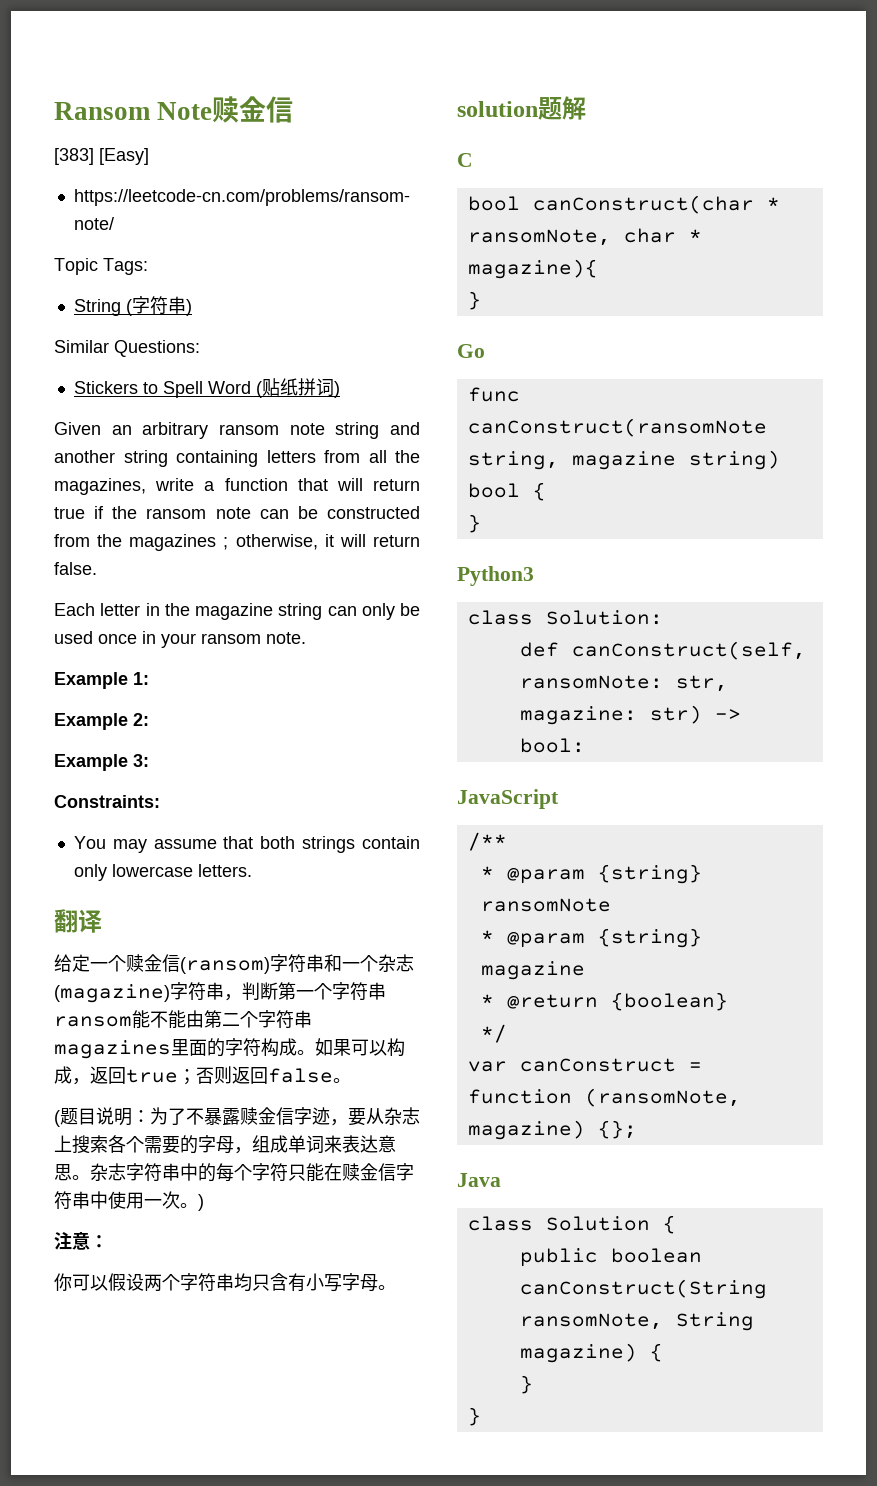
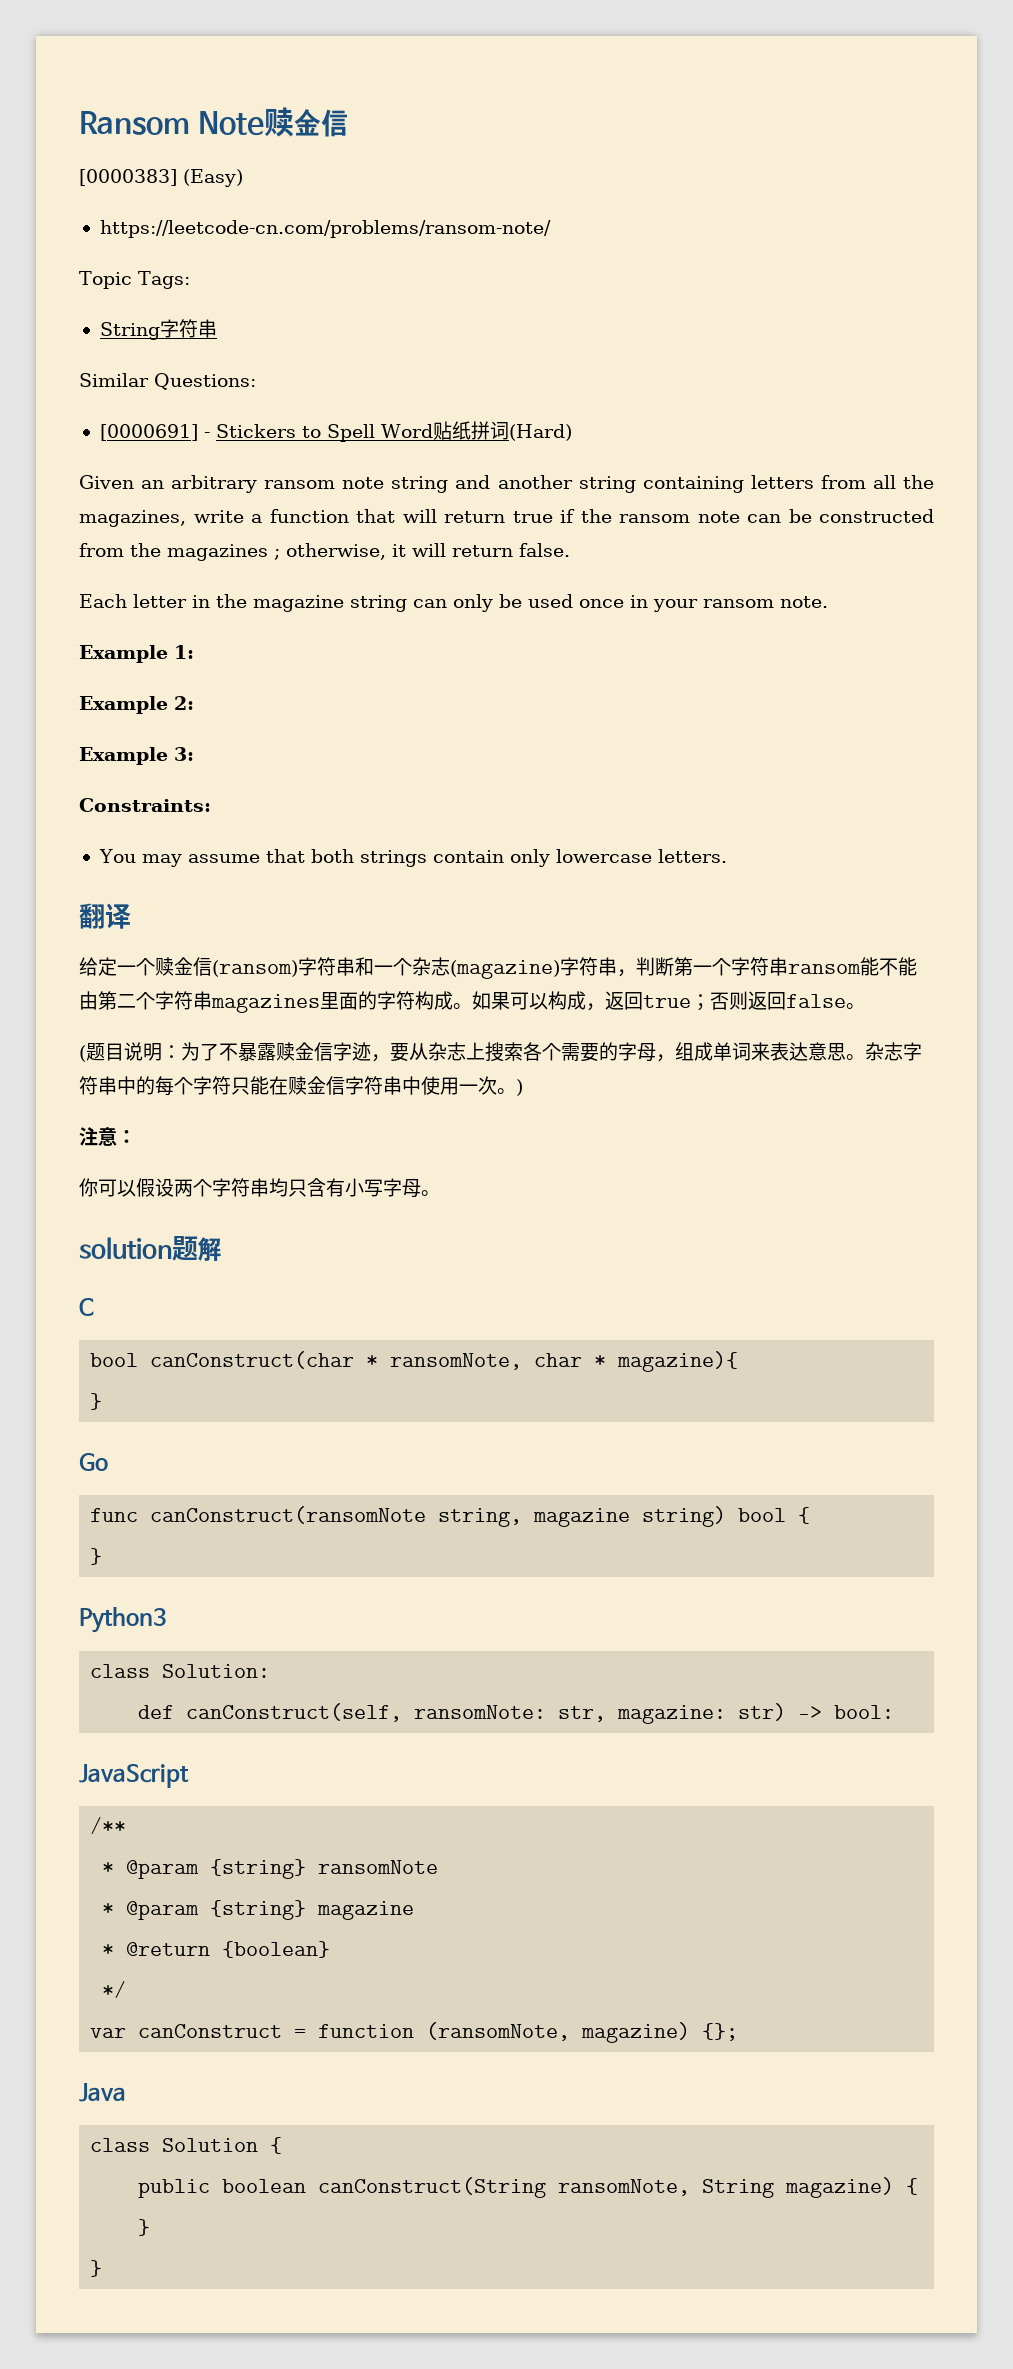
[54,148,149,165] [383] [Easy] -> [79,169,243,187] [0000383] (Easy)
[125,296,192,316] (字符串) -> [159,319,217,338] 字符串
(200, 348) none -> [99,424,210,441] [0000691] -
[255,381,262,398] ( -> (433, 431) none
[333,381,340,398] ) -> [508,424,572,441] (Hard)

